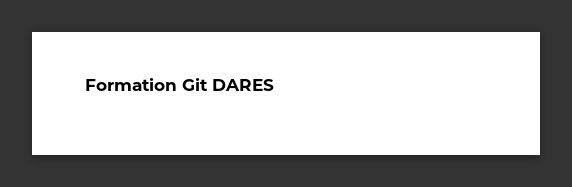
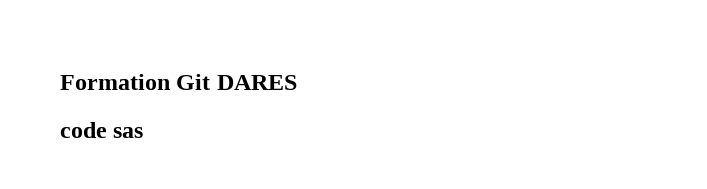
(274, 85) none -> [60,122,144,138] // code sas

